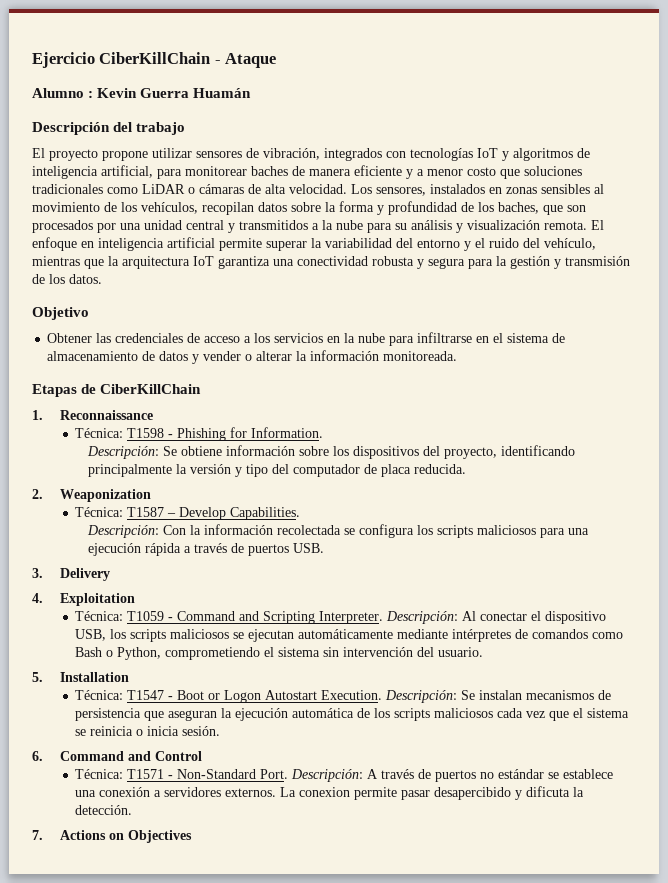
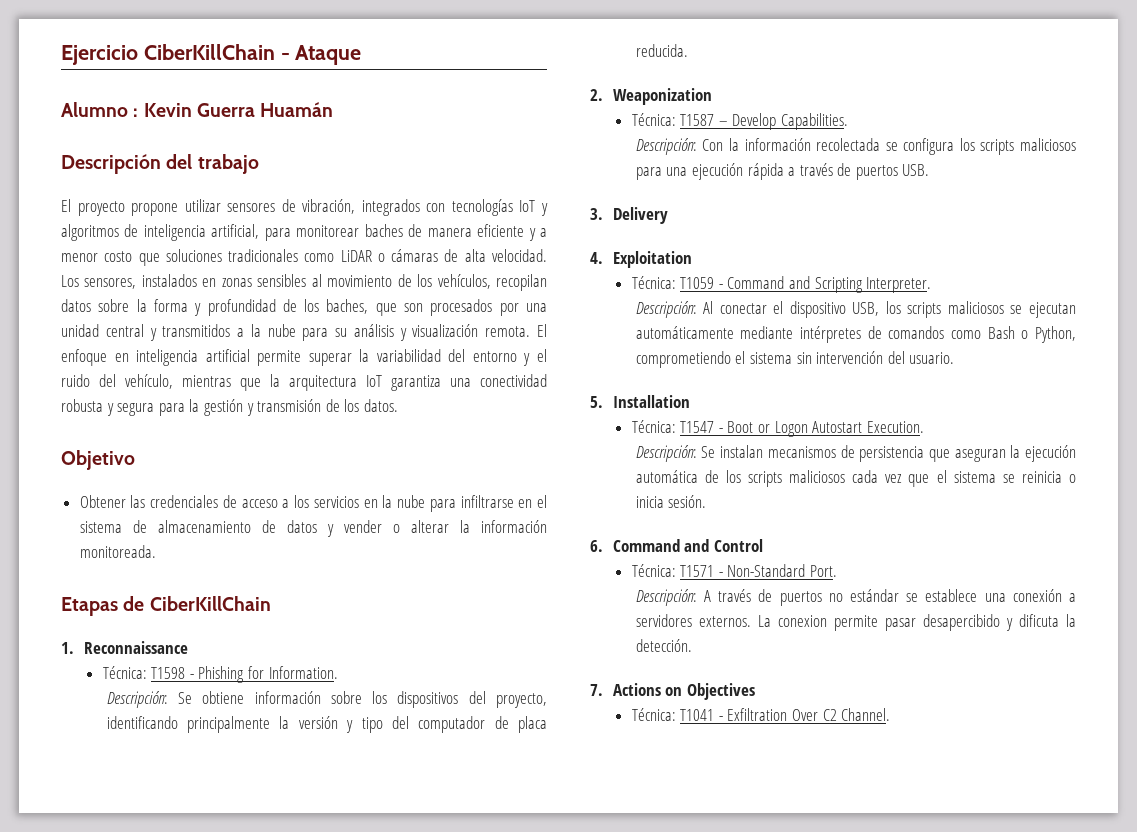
(384, 617) none -> (932, 285) //
(383, 695) none -> (924, 427) //
(289, 774) none -> (837, 571) //
(192, 836) none -> [631,708,891,721] // Técnica: T1041 - Exfiltration Over C2 Channel.

